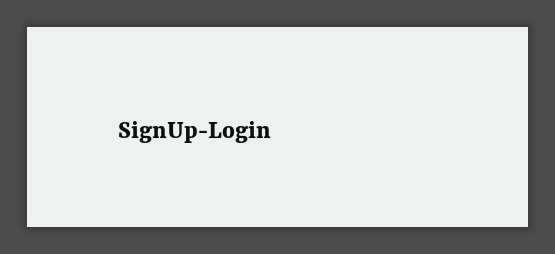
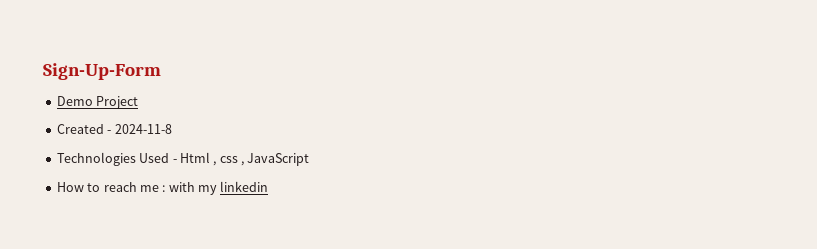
[118,121,271,143] SignUp-Login -> [43,63,161,80] [56,96,139,109] [56,124,172,134] [56,152,310,166] [56,181,269,195] Sign-Up-Form // Demo Project // Created - 2024-11-8 // Technologies Used - Html , css , JavaScript // How to reach me : with my linkedin

